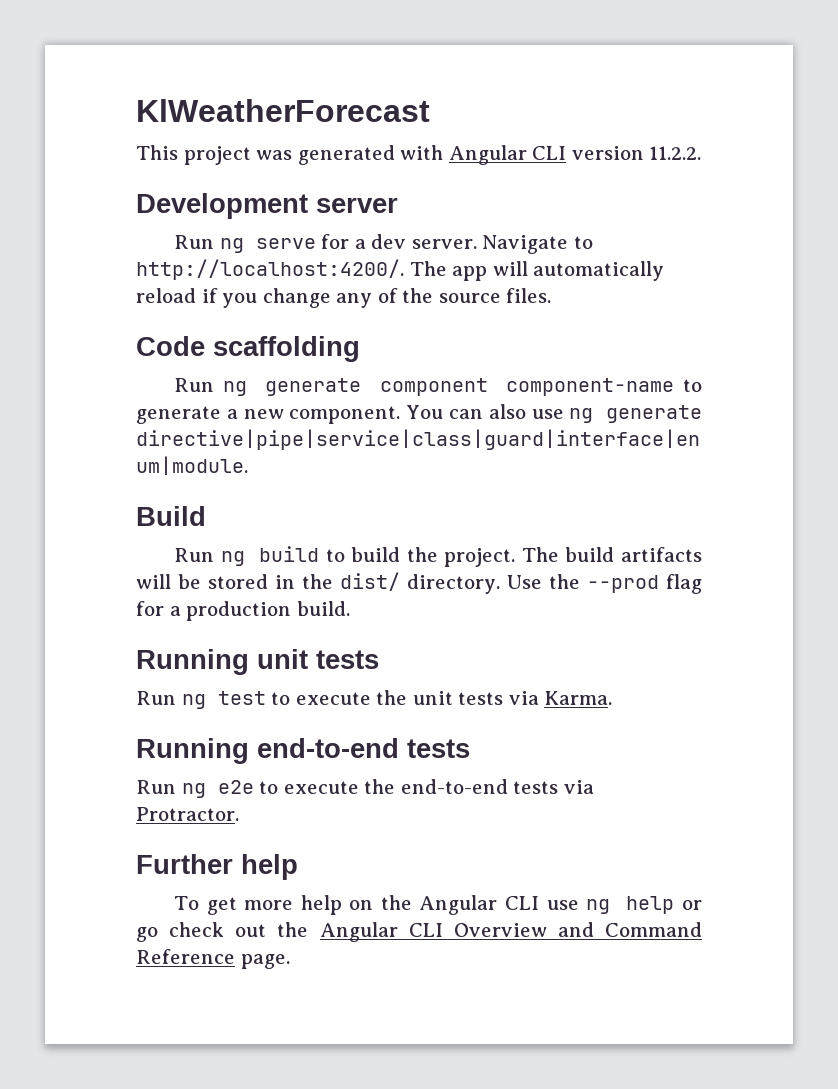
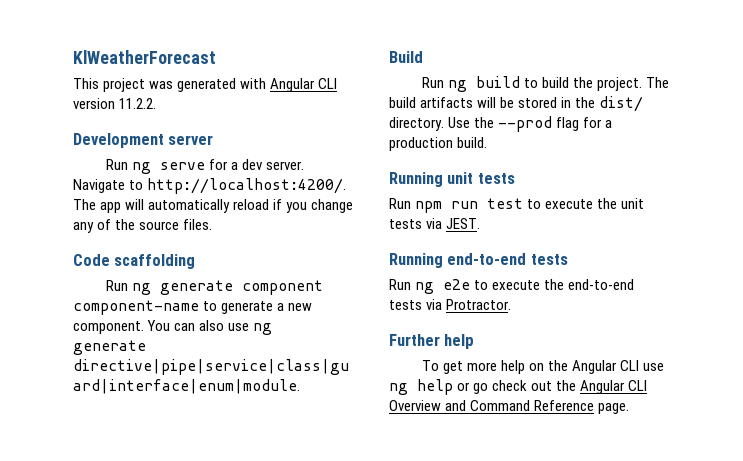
[181,694,206,709] ng -> [415,201,479,213] npm run
[544,691,613,705] Karma. -> [446,218,481,229] JEST.

